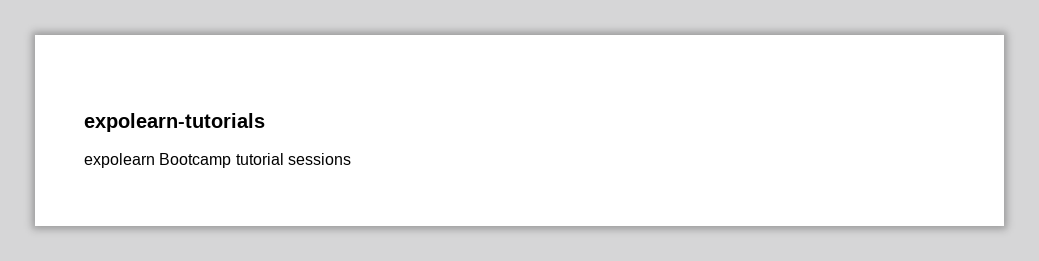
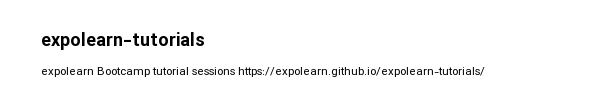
(351, 159) none -> [238,67,486,77] https://expolearn.github.io/expolearn-tutorials/

